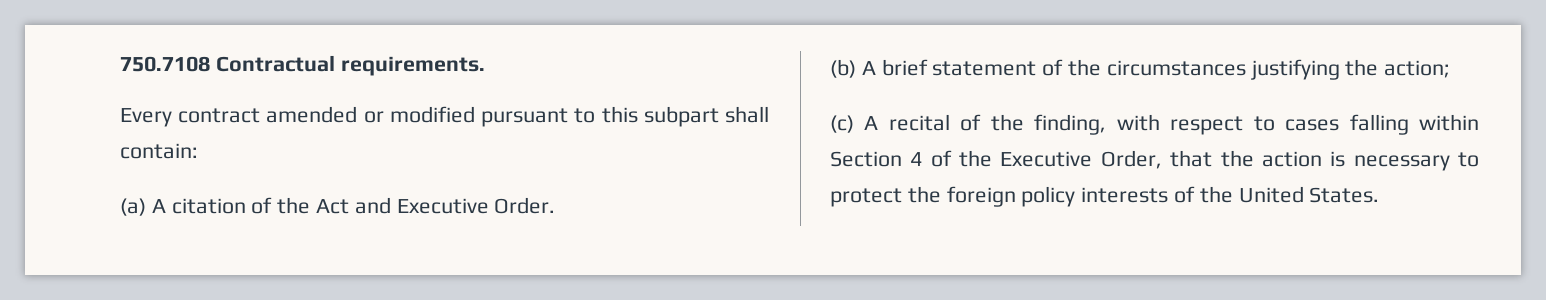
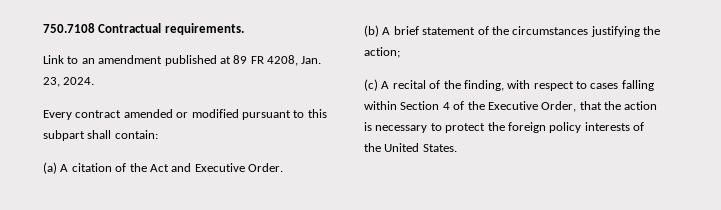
(485, 66) none -> [43,55,322,66] [43,77,95,87] // Link to an amendment published at 89 FR 4208, Jan. 23, 2024.

